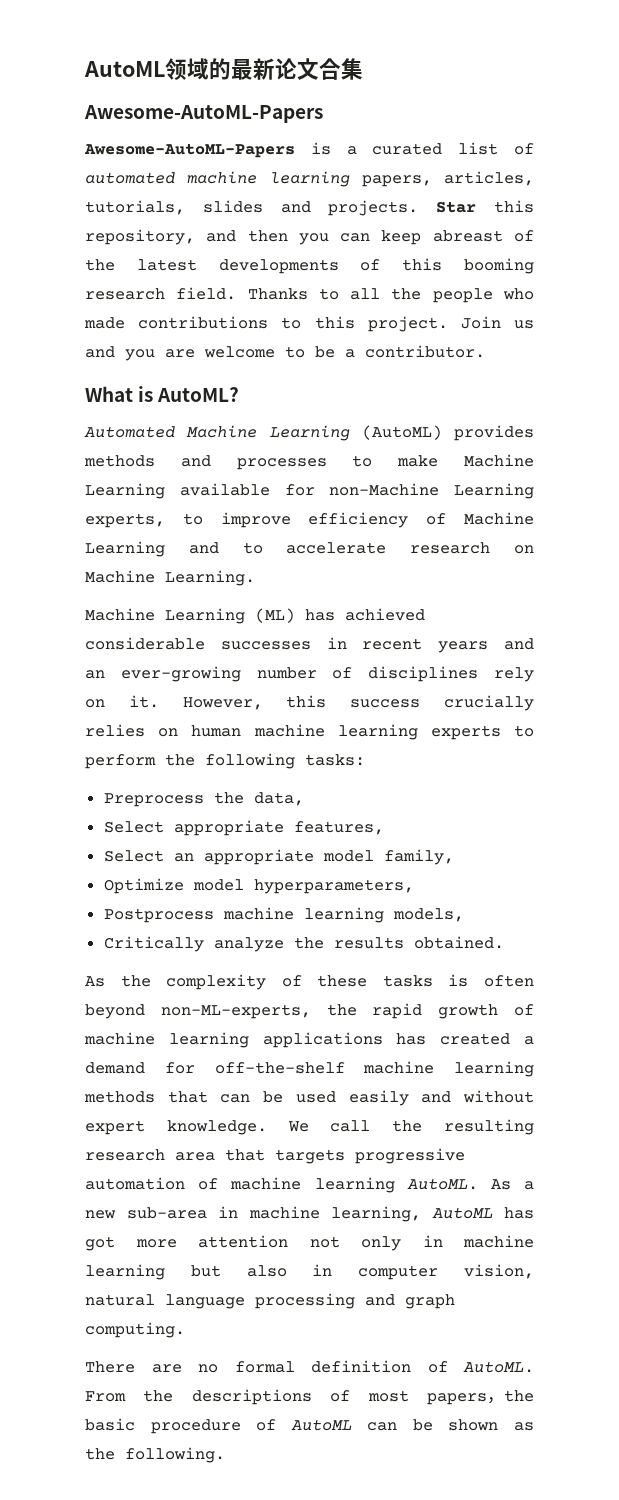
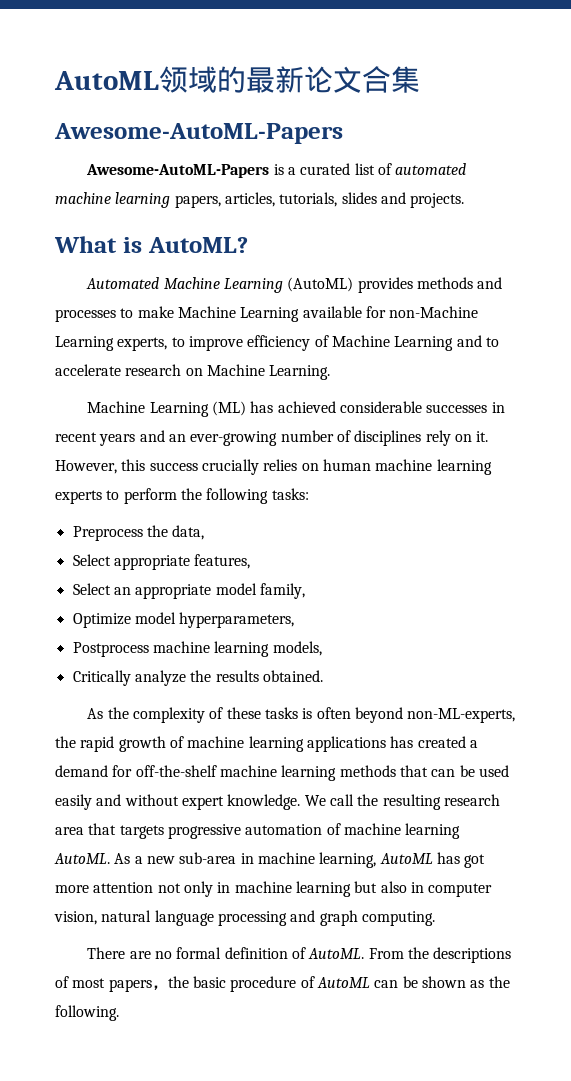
[436,200,534,213] [85,229,534,245] [85,258,534,274] [85,287,534,303] [84,316,534,332] [85,345,485,361] Star this repository, and then you can keep abreast of the latest developments of this booming research field. Thanks to all the people who made contributions to this project. Join us and you are welcome to be a contributor. -> (465, 200) none

